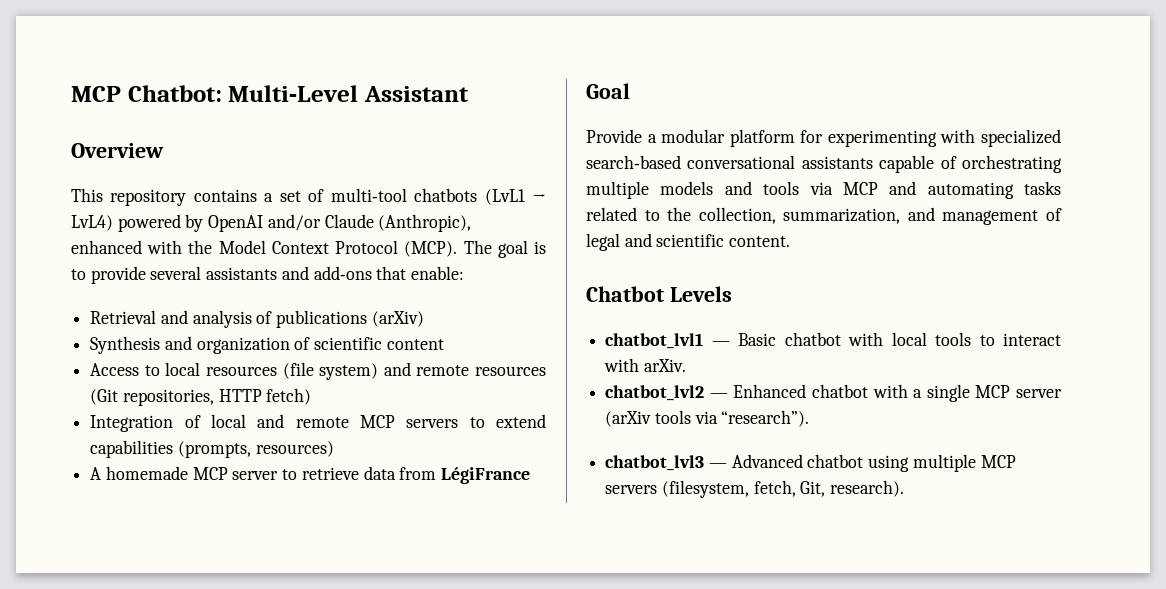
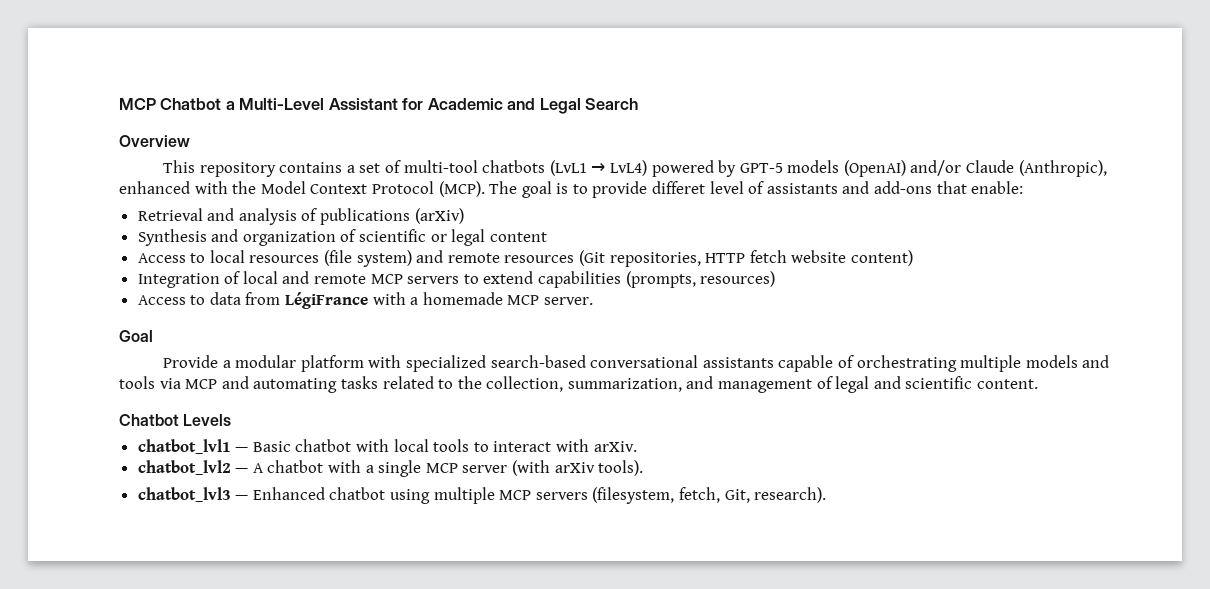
[71,85,222,102] MCP Chatbot: -> [119,98,235,110] MCP Chatbot a
(469, 94) none -> [402,98,639,114] for Academic and Legal Search
[208,215,264,232] OpenAI -> [739,160,906,177] GPT-5 models (OpenAI)
[150,266,202,280] several -> [652,181,765,194] differet level of
(383, 343) none -> [430,229,486,246] or legal
[266,388,312,405] fetch) -> [749,250,913,266] fetch website content)
[90,466,531,484] A homemade MCP server to retrieve data from LégiFrance -> [137,292,594,309] Access to data from LégiFrance with a homemade MCP server.
[800,130,937,147] for experimenting -> (364, 363) none
[733,384,807,398] Enhanced -> [252,463,264,473] A
[605,410,810,427] (arXiv tools via “research”). -> [512,460,644,476] (with arXiv tools).
[731,454,803,468] Advanced -> [252,487,325,500] Enhanced

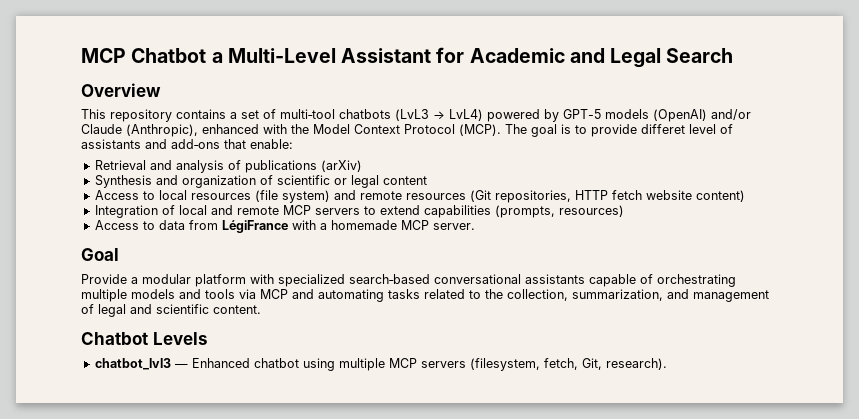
[549,160,587,176] (LvL1 -> [395,109,429,121] (LvL3
[137,439,637,454] [137,460,644,477] // chatbot_lvl1 — Basic chatbot with local tools to interact with arXiv. // chatbot_lvl2 — A chatbot with a single MCP server (with arXiv tools). -> (208, 338) none

